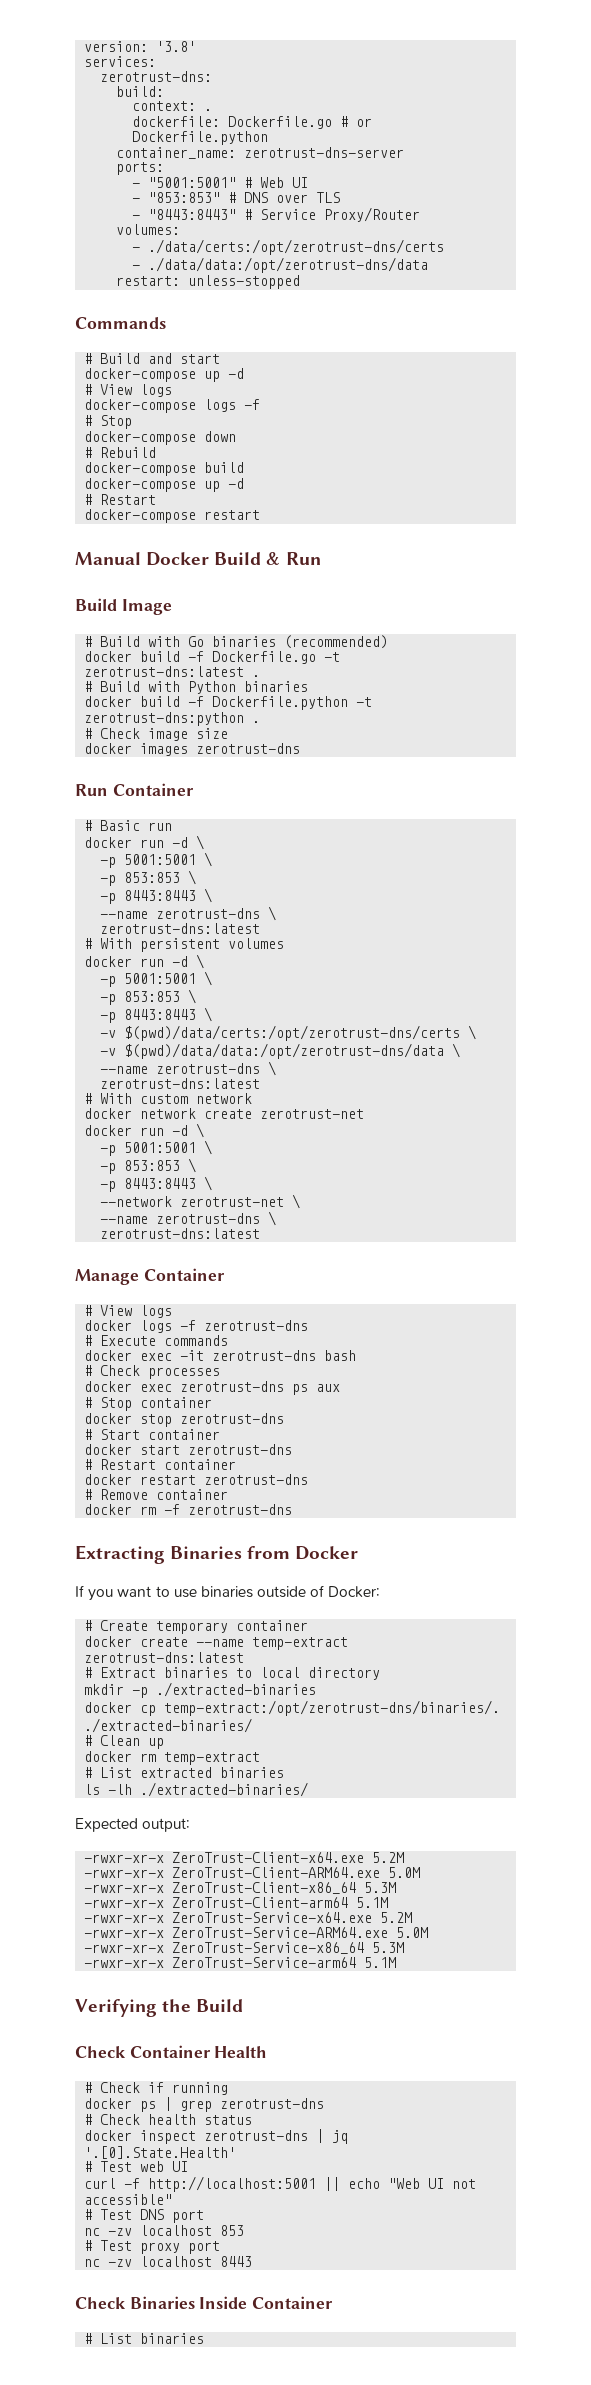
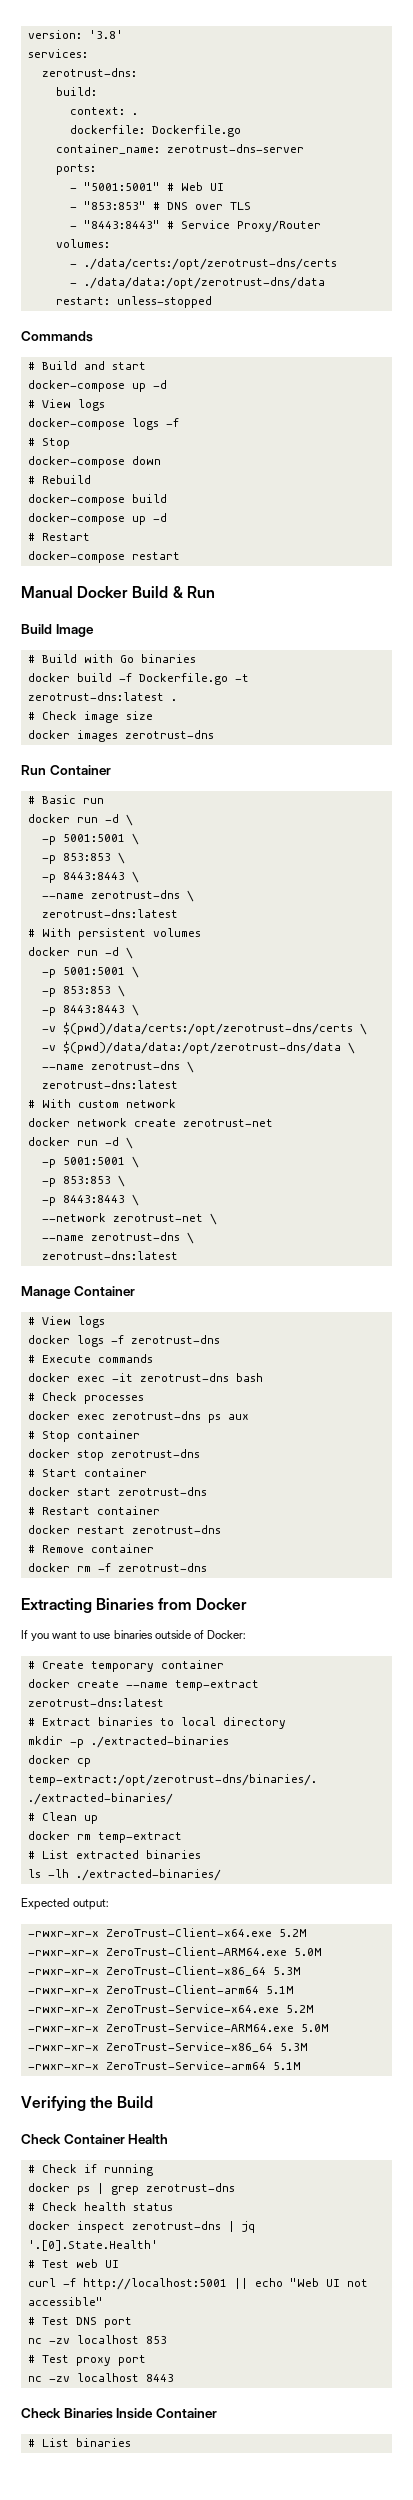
[340,116,373,127] [132,131,269,145] # or Dockerfile.python -> (241, 131) none
[284,635,389,649] (recommended) -> (196, 658) none
[84,681,309,694] [84,696,373,710] [84,712,261,726] // # Build with Python binaries // docker build -f Dockerfile.python -t zerotrust-dns:python . -> (177, 700) none

